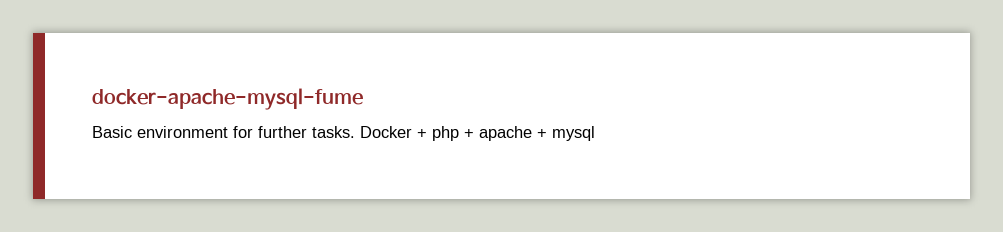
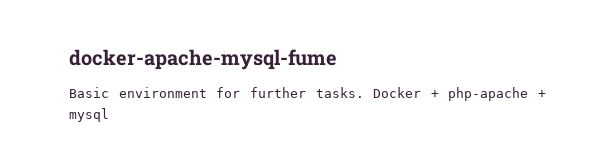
[432,126,532,141] php + apache -> [448,87,529,101] php-apache

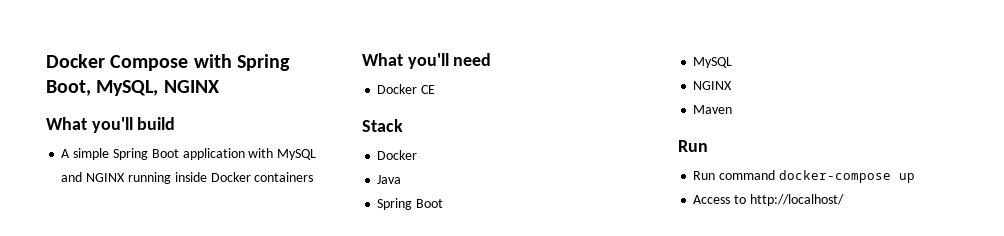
[69,49,337,70] [69,87,546,101] [69,108,109,122] docker-apache-mysql-fume // Basic environment for further tasks. Docker + php-apache + mysql -> [46,54,290,71] [46,80,219,96] [46,117,176,133] [61,148,317,160] [61,172,314,184] [362,53,492,69] [377,84,436,94] [362,119,403,132] [377,150,418,160] [377,175,402,184] [377,198,444,210] [693,57,733,68] [693,81,733,90] [693,105,733,114] [678,140,708,152] [693,170,915,183] [693,194,844,206] Docker Compose with Spring Boot, MySQL, NGINX // What you'll build // A simple Spring Boot application with MySQL and NGINX running inside Docker containers // What you'll need // Docker CE // Stack // Docker // Java // Spring Boot // MySQL // NGINX // Maven // Run // Run command docker-compose up // Access to http://localhost/

